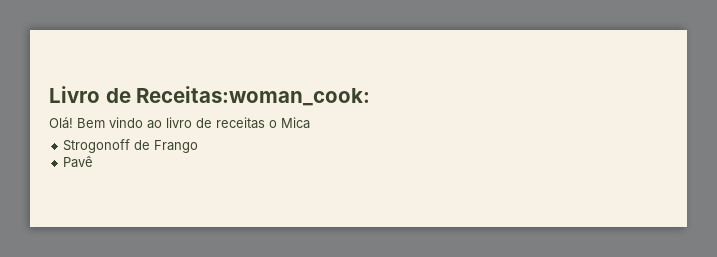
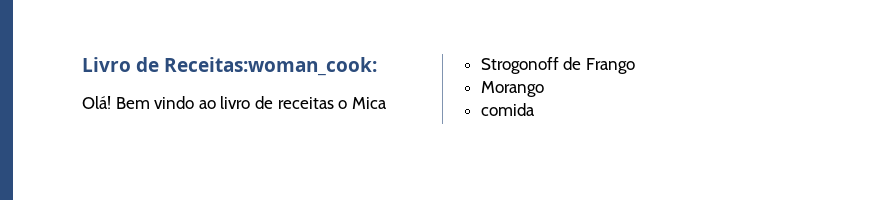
[63,156,94,168] Pavê -> [480,81,544,97] [480,103,535,116] Morango // comida

